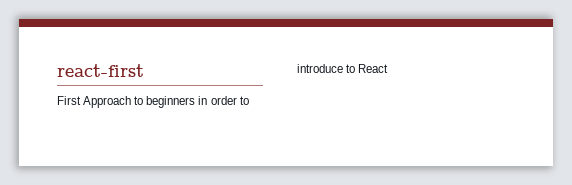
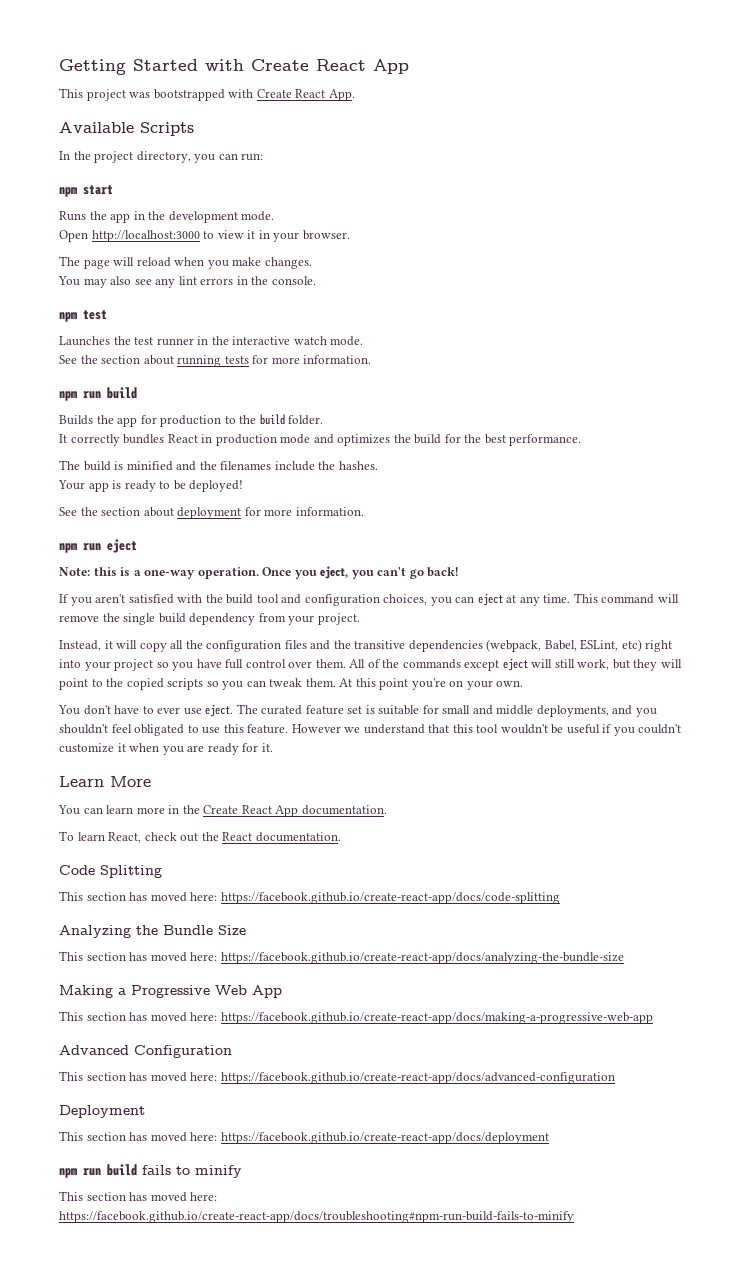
[57,64,144,77] [57,96,249,108] [297,64,389,73] react-first // First Approach to beginners in order to introduce to React -> [59,59,409,75] [59,88,355,101] [59,122,194,136] [59,151,264,163] [59,185,113,197] [59,211,275,223] [59,230,350,242] [59,256,312,269] [58,276,316,288] [59,310,107,322] [59,336,364,346] [59,355,372,367] [59,387,137,401] [59,414,324,427] [59,434,582,446] [59,460,378,471] [58,480,244,492] [59,507,364,519] [59,539,137,553] [59,566,459,579] [59,593,679,606] [59,613,360,625] [59,639,673,652] [59,658,682,671] [59,678,524,690] [58,704,657,717] [59,724,682,736] [59,743,273,755] [59,776,151,787] [58,805,387,817] [59,831,341,843] [59,865,162,878] [59,891,560,904] [59,925,246,938] [59,951,624,964] [59,985,282,998] [59,1011,653,1024] [59,1045,232,1058] [59,1071,615,1084] [59,1105,145,1118] [59,1131,549,1144] [59,1164,242,1178] [59,1191,218,1202] [59,1211,574,1223] Getting Started with Create React App // This project was bootstrapped with Create React App. // Available Scripts // In the project directory, you can run: // npm start // Runs the app in the development mode. // Open http://localhost:3000 to view it in your browser. // The page will reload when you make changes. // You may also see any lint errors in the console. // npm test // Launches the test runner in the interactive watch mode. // See the section about running tests for more information. // npm run build // Builds the app for production to the build folder. // It correctly bundles React in production mode and optimizes the build for the best performance. // The build is minified and the filenames include the hashes. // Your app is ready to be deployed! // See the section about deployment for more information. // npm run eject // Note: this is a one-way operation. Once you eject, you can't go back! // If you aren't satisfied with the build tool and configuration choices, you can eject at any time. This command will remove the single build dependency from your project. // Instead, it will copy all the configuration files and the transitive dependencies (webpack, Babel, ESLint, etc) right into your project so you have full control over them. All of the commands except eject will still work, but they will point to the copied scripts so you can tweak them. At this point you're on your own. // You don't have to ever use eject. The curated feature set is suitable for small and middle deployments, and you shouldn't feel obligated to use this feature. However we understand that this tool wouldn't be useful if you couldn't customize it when you are ready for it. // Learn More // You can learn more in the Create React App documentation. // To learn React, check out the React documentation. // Code Splitting // This section has moved here: https://facebook.github.io/create-react-app/docs/code-splitting // Analyzing the Bundle Size // This section has moved here: https://facebook.github.io/create-react-app/docs/analyzing-the-bundle-size // Making a Progressive Web App // This section has moved here: https://facebook.github.io/create-react-app/docs/making-a-progressive-web-app // Advanced Configuration // This section has moved here: https://facebook.github.io/create-react-app/docs/advanced-configuration // Deployment // This section has moved here: https://facebook.github.io/create-react-app/docs/deployment // npm run build fails to minify // This section has moved here: https://facebook.github.io/create-react-app/docs/troubleshooting#npm-run-build-fails-to-minify

